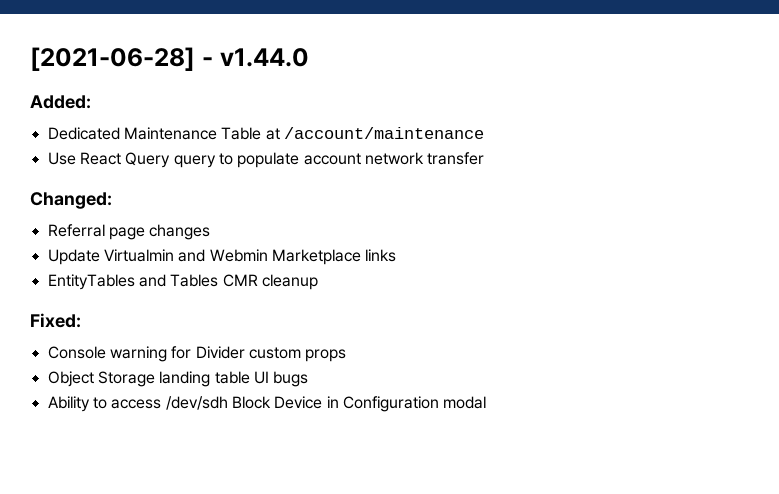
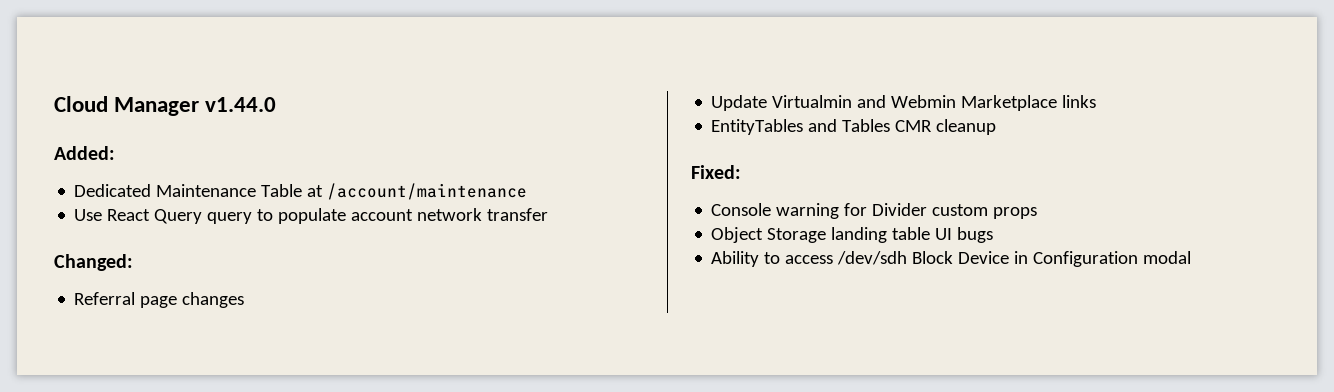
[30,47,213,71] [2021-06-28] - -> [54,96,200,116] Cloud Manager

